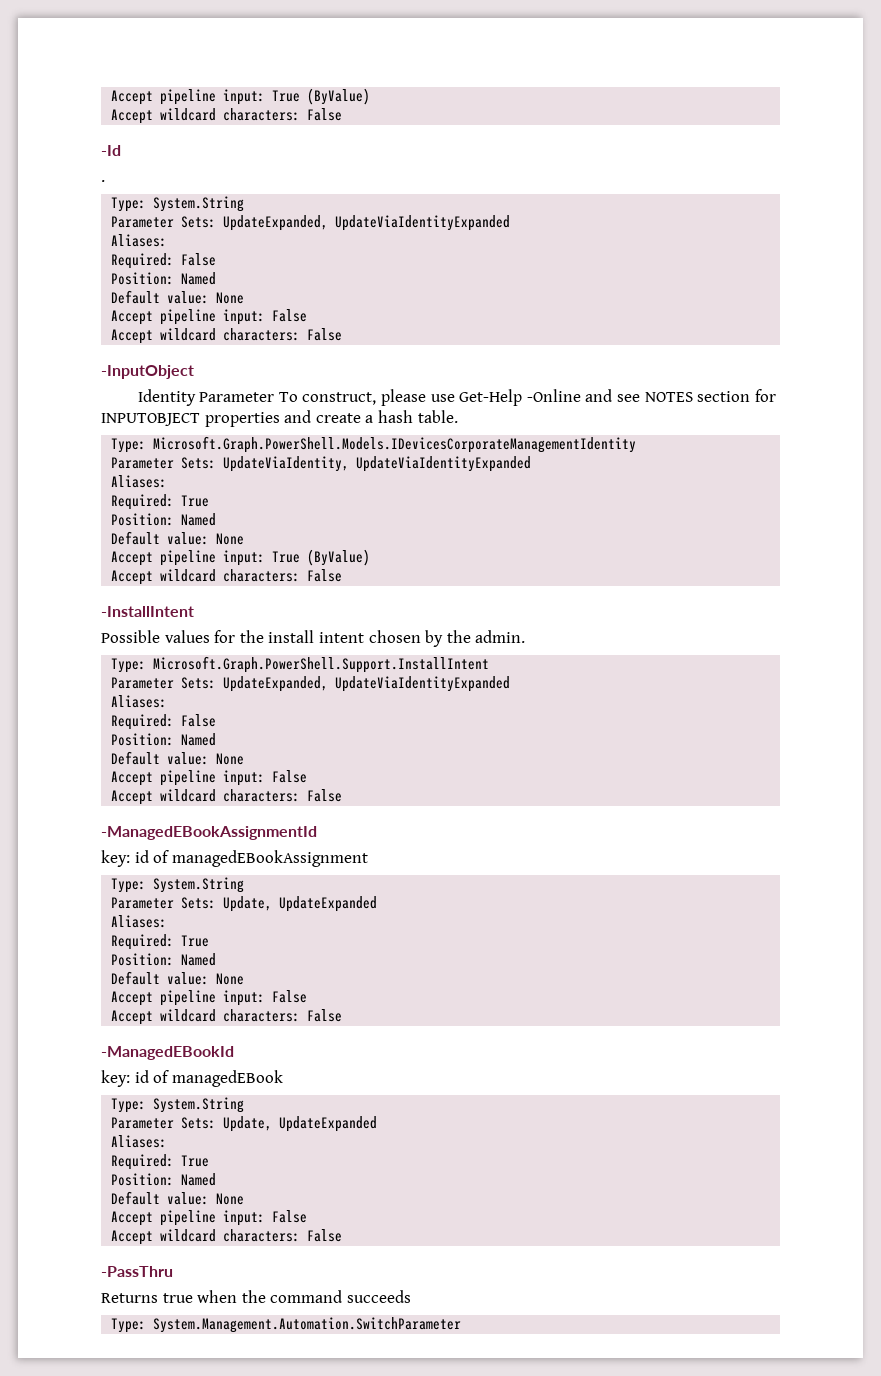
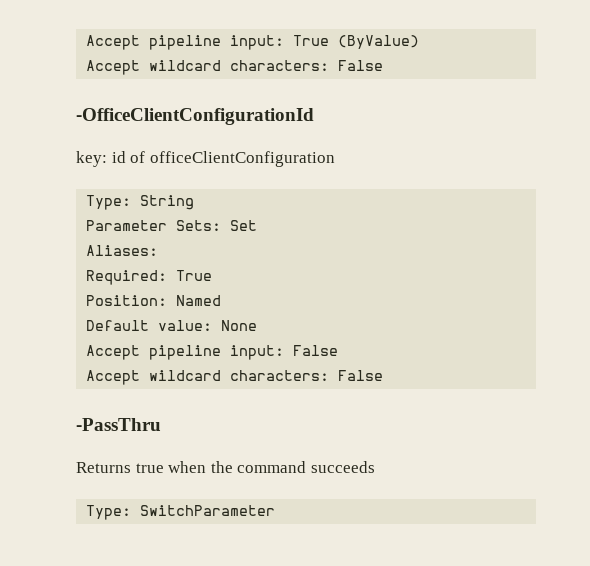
[111,88,371,105] [111,108,343,124] [101,145,121,156] [101,180,105,182] [111,196,245,212] [111,215,511,231] [111,234,168,247] [111,253,217,269] [111,272,217,285] [111,290,245,304] [111,309,308,325] [111,328,343,344] [101,365,194,379] [137,389,776,406] [101,410,458,427] [111,436,637,453] [111,456,532,472] [111,475,168,488] [111,494,210,510] [111,513,217,526] [111,531,245,545] [111,549,371,566] [111,569,343,585] [101,606,194,617] [101,630,526,647] [111,656,490,673] [111,676,511,692] [111,695,168,708] [111,714,217,730] [111,733,217,746] [111,751,245,765] [111,770,308,786] [111,789,343,805] [101,826,317,840] [101,850,368,867] [111,877,245,893] [111,896,378,912] [111,915,168,928] [111,934,210,950] [111,953,217,966] [111,971,245,985] [111,990,308,1006] [111,1009,343,1025] [101,1046,234,1060] [101,1070,283,1087] [111,1097,245,1113] [111,1116,378,1132] Accept pipeline input: True (ByValue) // Accept wildcard characters: False // -Id // . // Type: System.String // Parameter Sets: UpdateExpanded, UpdateViaIdentityExpanded // Aliases: // Required: False // Position: Named // Default value: None // Accept pipeline input: False // Accept wildcard characters: False // -InputObject // Identity Parameter To construct, please use Get-Help -Online and see NOTES section for INPUTOBJECT properties and create a hash table. // Type: Microsoft.Graph.PowerShell.Models.IDevicesCorporateManagementIdentity // Parameter Sets: UpdateViaIdentity, UpdateViaIdentityExpanded // Aliases: // Required: True // Position: Named // Default value: None // Accept pipeline input: True (ByValue) // Accept wildcard characters: False // -InstallIntent // Possible values for the install intent chosen by the admin. // Type: Microsoft.Graph.PowerShell.Support.InstallIntent // Parameter Sets: UpdateExpanded, UpdateViaIdentityExpanded // Aliases: // Required: False // Position: Named // Default value: None // Accept pipeline input: False // Accept wildcard characters: False // -ManagedEBookAssignmentId // key: id of managedEBookAssignment // Type: System.String // Parameter Sets: Update, UpdateExpanded // Aliases: // Required: True // Position: Named // Default value: None // Accept pipeline input: False // Accept wildcard characters: False // -ManagedEBookId // key: id of managedEBook // Type: System.String // Parameter Sets: Update, UpdateExpanded -> [86,35,420,50] [86,60,384,75] [76,108,314,125] [76,151,335,167] [86,195,195,210] [86,220,258,231] Accept pipeline input: True (ByValue) // Accept wildcard characters: False // -OfficeClientConfigurationId // key: id of officeClientConfiguration // Type: String // Parameter Sets: Set
[153,1317,462,1333] System.Management.Automation.SwitchParameter -> [140,505,276,516] SwitchParameter

